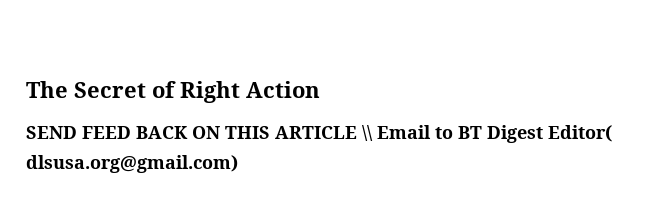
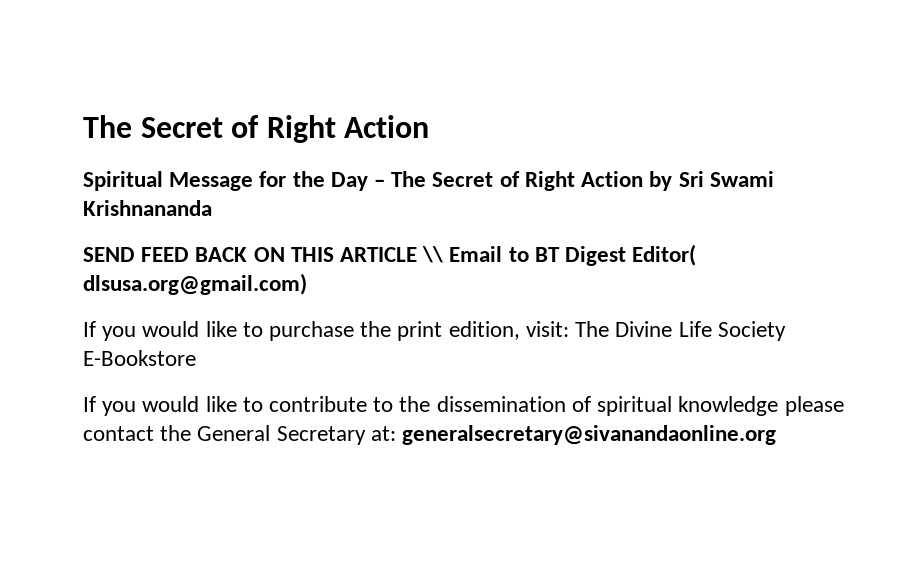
[26,81,320,103] The Secret of Right Action -> [83,115,430,143] [83,171,774,191] [83,200,212,216] The Secret of Right Action // Spiritual Message for the Day – The Secret of Right Action by Sri Swami Krishnananda
(238, 164) none -> [83,321,786,341] [83,350,196,366] [83,396,844,416] [83,425,777,445] // If you would like to purchase the print edition, visit: The Divine Life Society E-Bookstore // If you would like to contribute to the dissemination of spiritual knowledge please contact the General Secretary at: generalsecretary@sivanandaonline.org

